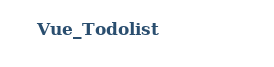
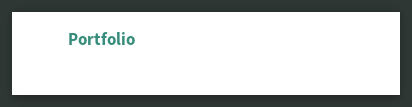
[36,22,159,39] Vue_Todolist -> [68,32,135,45] Portfolio

